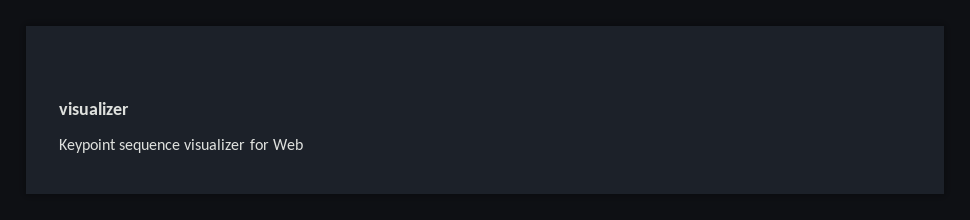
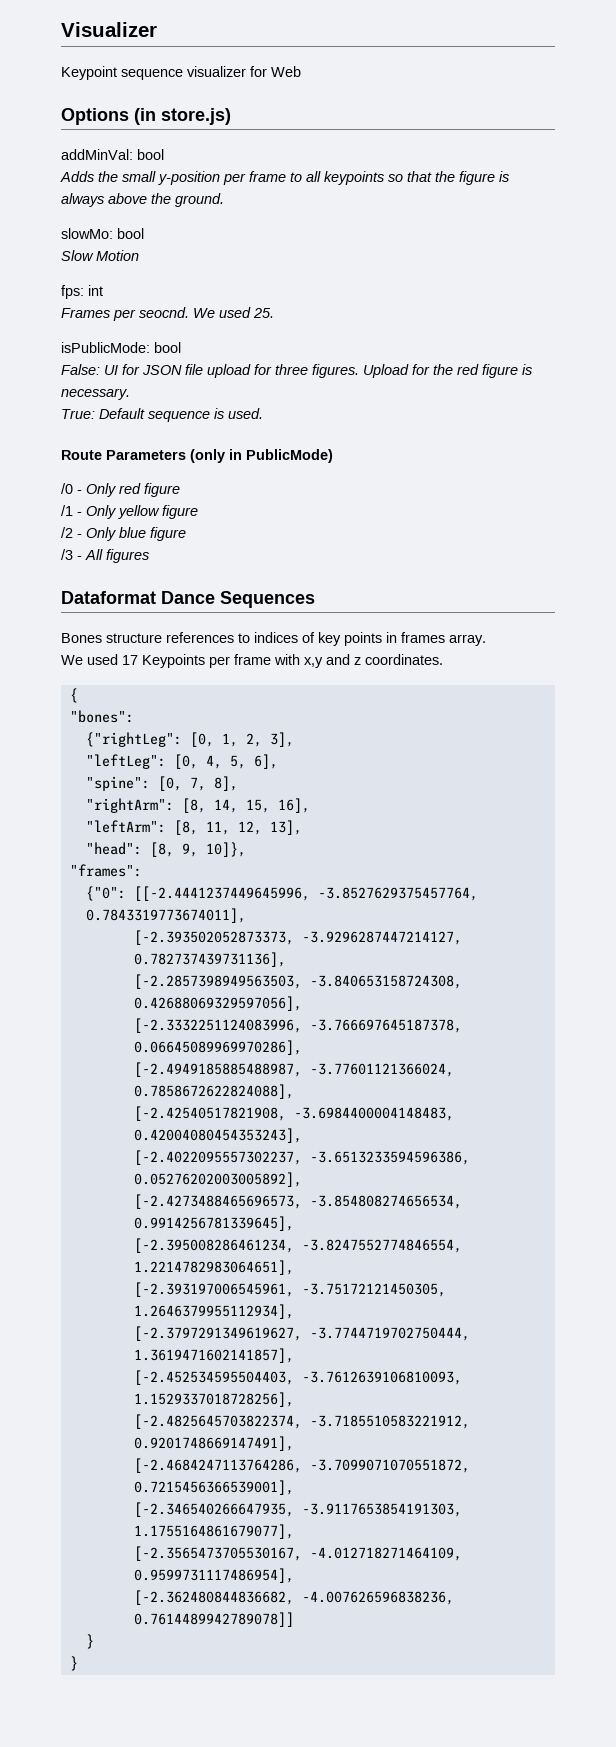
[59,102,129,115] visualizer -> [61,22,157,37] Visualizer
(303, 144) none -> [61,108,231,125] [61,149,164,160] [60,171,509,185] [61,193,224,207] [61,228,144,239] [61,250,139,261] [61,285,103,299] [61,307,274,321] [61,342,181,353] [61,364,532,378] [61,388,130,400] [61,408,263,422] [61,449,333,463] [61,483,180,497] [61,505,198,519] [61,527,186,541] [61,549,149,563] [61,591,315,608] [61,632,486,646] [61,654,443,668] [69,688,78,703] [69,710,134,723] [85,732,294,747] [85,754,278,769] [85,776,238,791] [85,798,310,813] [85,820,302,835] [85,842,246,857] [69,864,142,877] [85,886,478,901] [85,908,246,923] [133,930,462,945] [133,952,286,967] [133,974,462,989] [133,996,302,1011] [133,1018,462,1033] [133,1040,302,1055] [133,1062,454,1077] [133,1084,294,1099] [133,1106,454,1121] [133,1128,302,1143] [133,1150,470,1165] [133,1172,302,1187] [133,1194,462,1209] [133,1216,294,1231] [133,1238,462,1253] [133,1260,294,1275] [133,1282,446,1297] [133,1304,294,1319] [133,1326,470,1341] [133,1348,294,1363] [133,1370,462,1385] [133,1392,294,1407] [133,1414,470,1429] [133,1436,294,1451] [133,1458,470,1473] [133,1480,294,1495] [133,1502,462,1517] [133,1524,294,1539] [133,1546,462,1561] [133,1568,294,1583] [133,1590,454,1605] [133,1612,294,1627] [85,1634,94,1649] [69,1656,78,1671] // Options (in store.js) // addMinVal: bool // Adds the small y-position per frame to all keypoints so that the figure is always above the ground. // slowMo: bool // Slow Motion // fps: int // Frames per seocnd. We used 25. // isPublicMode: bool // False: UI for JSON file upload for three figures. Upload for the red figure is necessary. // True: Default sequence is used. // Route Parameters (only in PublicMode) // /0 - Only red figure // /1 - Only yellow figure // /2 - Only blue figure // /3 - All figures // Dataformat Dance Sequences // Bones structure references to indices of key points in frames array. // We used 17 Keypoints per frame with x,y and z coordinates. // { // "bones": // {"rightLeg": [0, 1, 2, 3], // "leftLeg": [0, 4, 5, 6], // "spine": [0, 7, 8], // "rightArm": [8, 14, 15, 16], // "leftArm": [8, 11, 12, 13], // "head": [8, 9, 10]}, // "frames": // {"0": [[-2.4441237449645996, -3.8527629375457764, 0.7843319773674011], // [-2.393502052873373, -3.9296287447214127, 0.782737439731136], // [-2.2857398949563503, -3.840653158724308, 0.42688069329597056], // [-2.3332251124083996, -3.766697645187378, 0.06645089969970286], // [-2.4949185885488987, -3.77601121366024, 0.7858672622824088], // [-2.42540517821908, -3.6984400004148483, 0.42004080454353243], // [-2.4022095557302237, -3.6513233594596386, 0.05276202003005892], // [-2.4273488465696573, -3.854808274656534, 0.9914256781339645], // [-2.395008286461234, -3.8247552774846554, 1.2214782983064651], // [-2.393197006545961, -3.75172121450305, 1.2646379955112934], // [-2.3797291349619627, -3.7744719702750444, 1.3619471602141857], // [-2.452534595504403, -3.7612639106810093, 1.1529337018728256], // [-2.4825645703822374, -3.7185510583221912, 0.9201748669147491], // [-2.4684247113764286, -3.7099071070551872, 0.7215456366539001], // [-2.346540266647935, -3.9117653854191303, 1.1755164861679077], // [-2.3565473705530167, -4.012718271464109, 0.9599731117486954], // [-2.362480844836682, -4.007626596838236, 0.7614489942789078]] // } // }

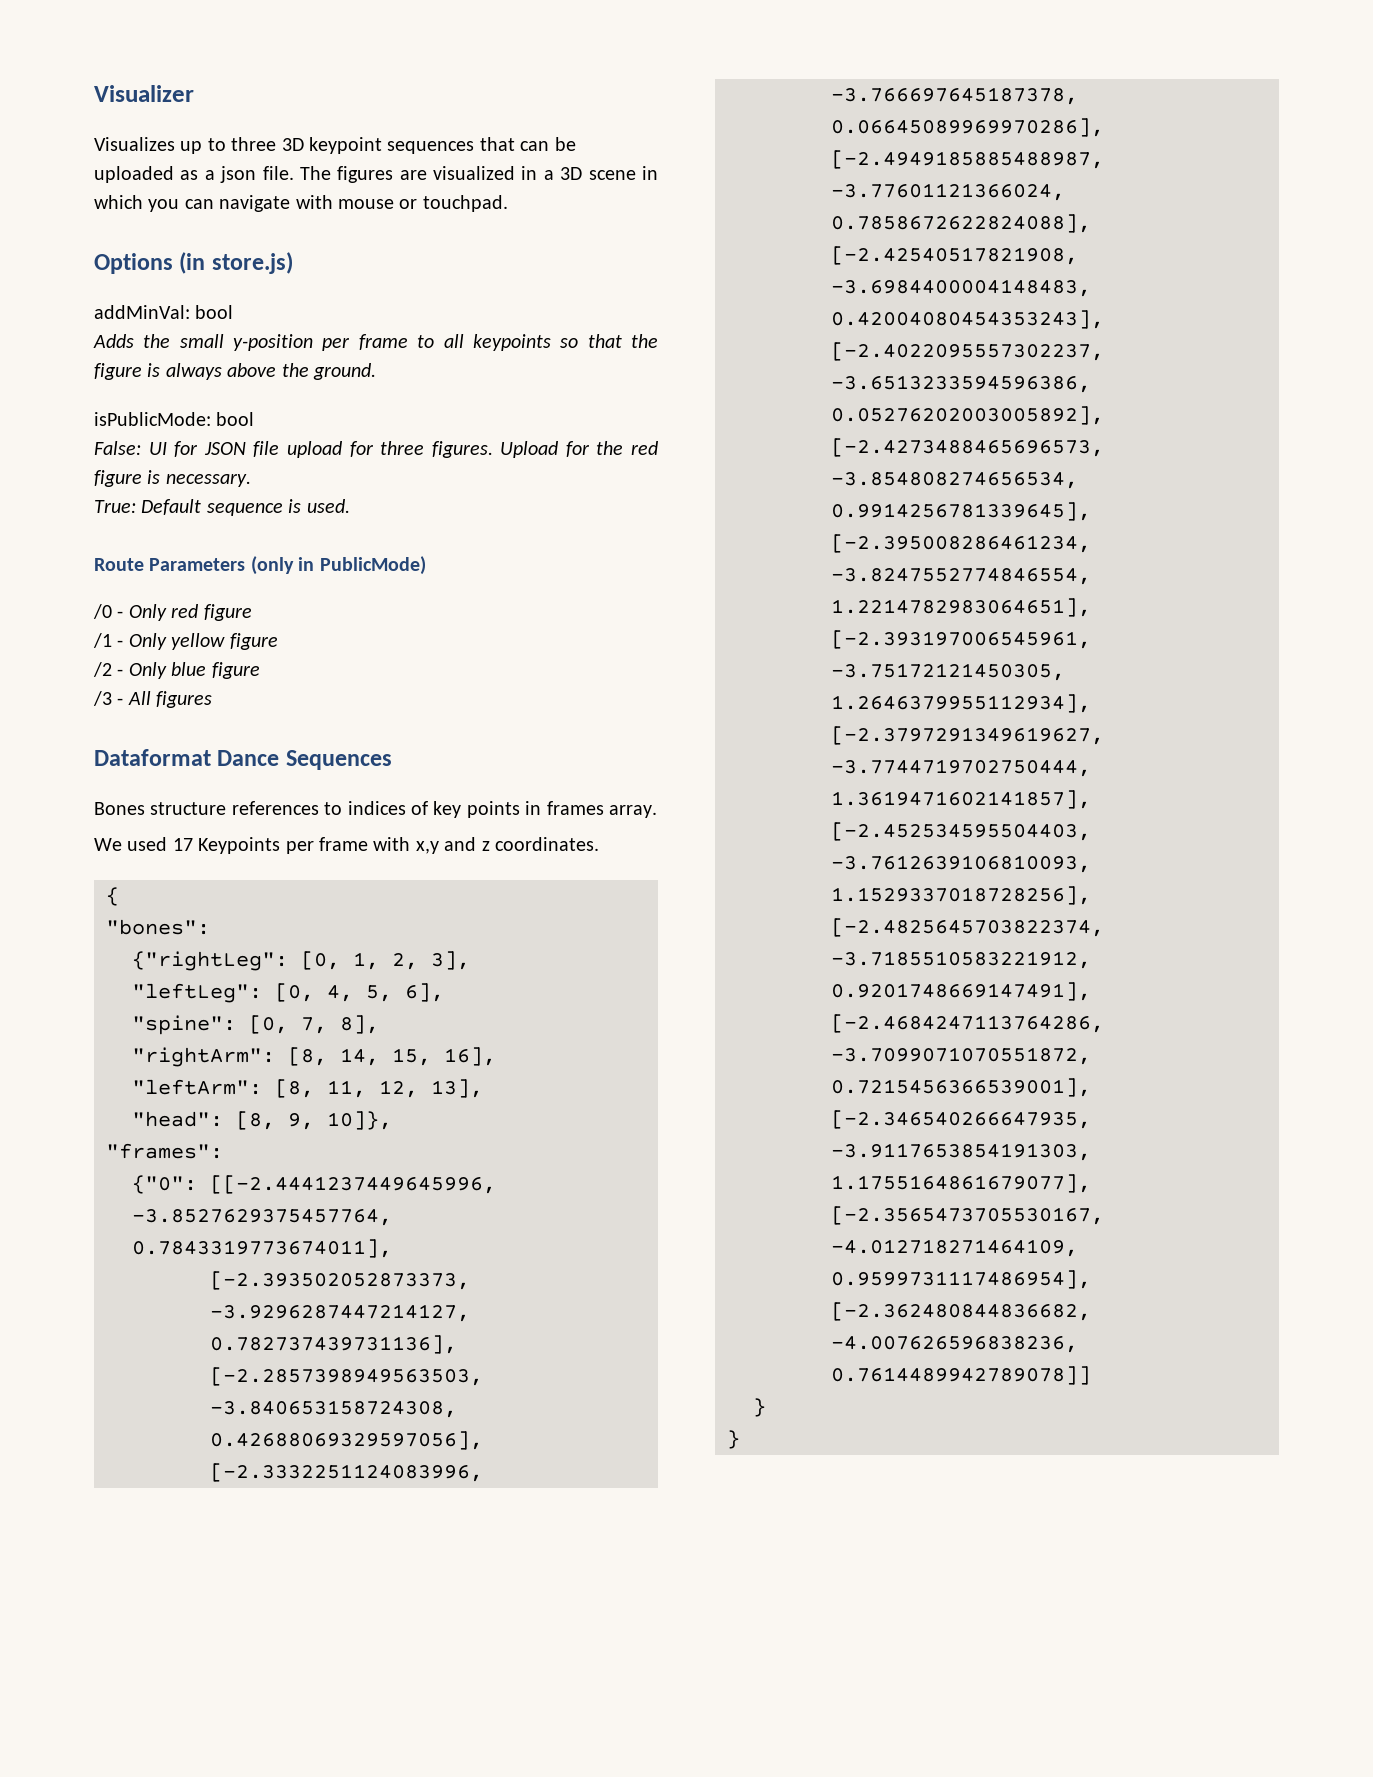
[61,66,301,80] Keypoint sequence visualizer for Web -> [94,137,576,154] [94,166,658,183] [94,195,508,212] Visualizes up to three 3D keypoint sequences that can be uploaded as a json file. The figures are visualized in a 3D scene in which you can navigate with mouse or touchpad.
[61,228,144,239] [61,250,139,261] [61,285,103,299] [61,307,274,321] // slowMo: bool // Slow Motion // fps: int // Frames per seocnd. We used 25. -> (376, 371) none

